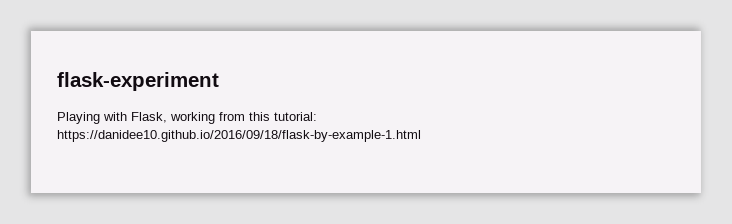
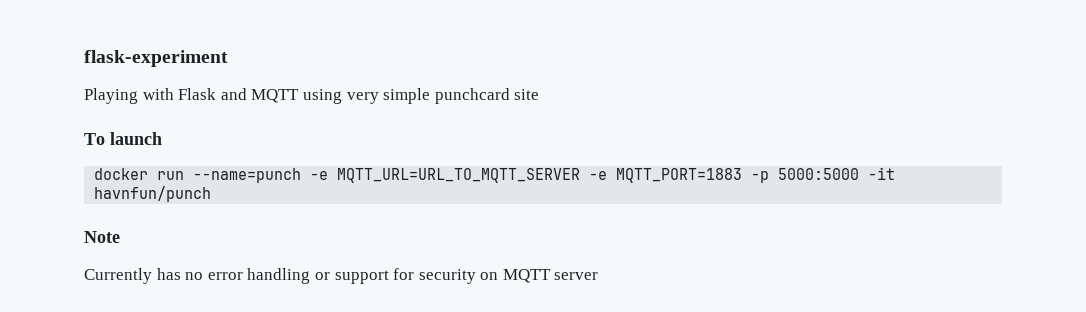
[131,112,317,124] [57,130,421,142] Flask, working from this tutorial: https://danidee10.github.io/2016/09/18/flask-by-example-1.html -> [178,88,540,104] [84,132,162,145] [94,167,896,183] [94,186,212,202] [84,231,120,243] [84,268,599,284] Flask and MQTT using very simple punchcard site // To launch // docker run --name=punch -e MQTT_URL=URL_TO_MQTT_SERVER -e MQTT_PORT=1883 -p 5000:5000 -it havnfun/punch // Note // Currently has no error handling or support for security on MQTT server

